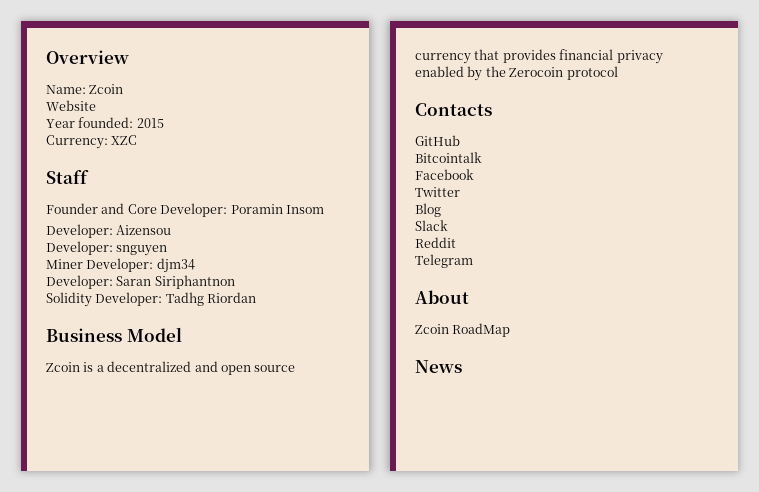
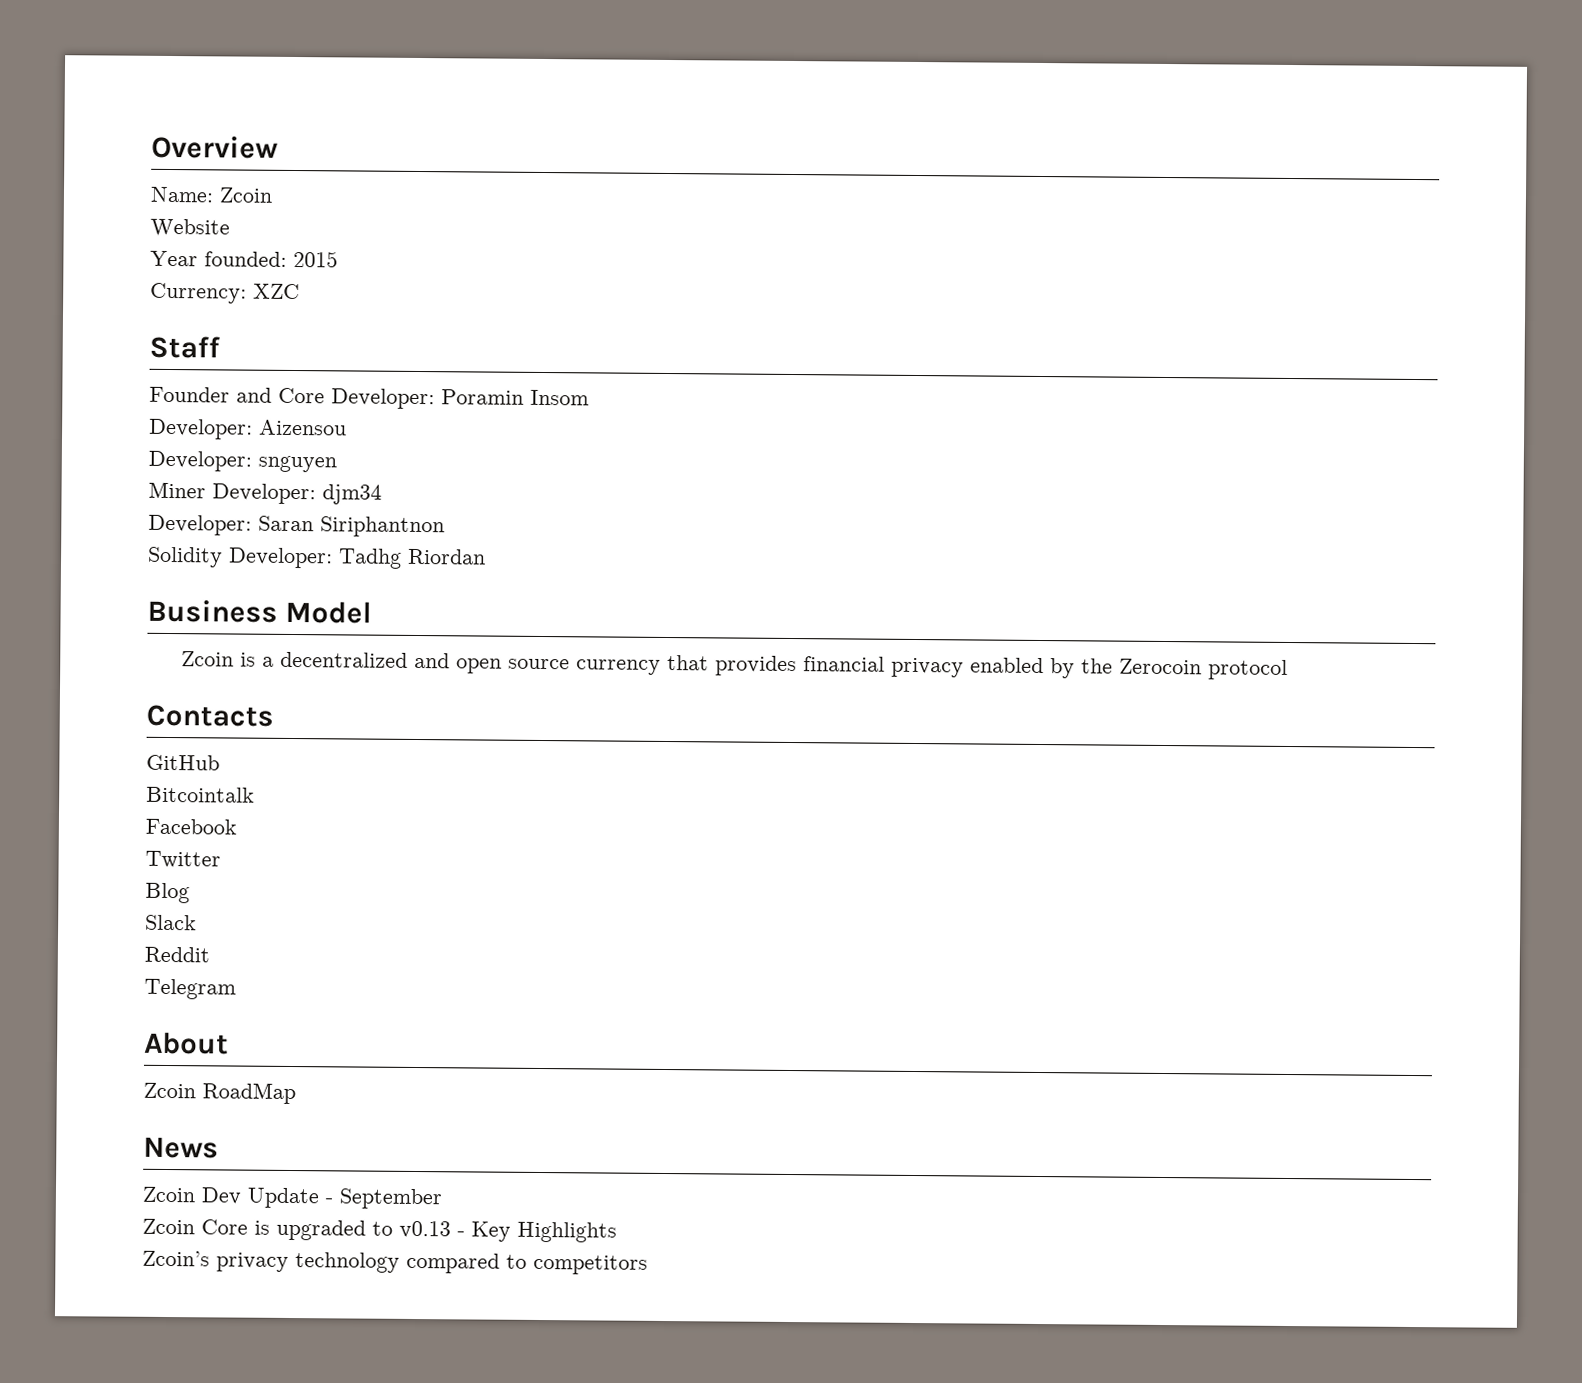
(462, 366) none -> [142,1186,442,1210] [142,1218,617,1243] [142,1250,648,1275] // Zcoin Dev Update - September // Zcoin Core is upgraded to v0.13 - Key Highlights // Zcoin’s privacy technology compared to competitors

